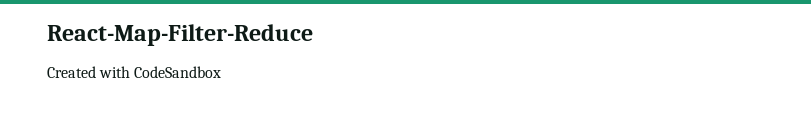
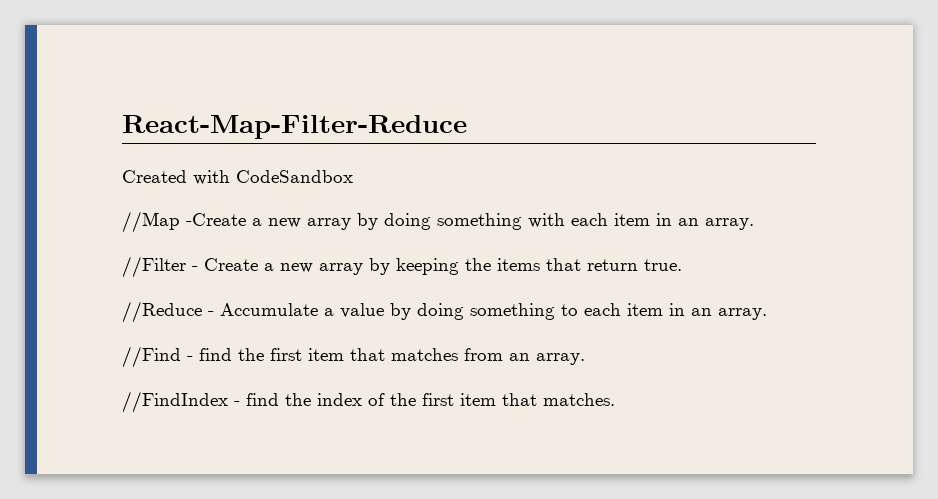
(222, 72) none -> [122,211,754,233] [122,256,682,278] [122,301,767,323] [122,346,585,368] [122,391,615,413] // //Map -Create a new array by doing something with each item in an array. // //Filter - Create a new array by keeping the items that return true. // //Reduce - Accumulate a value by doing something to each item in an array. // //Find - find the first item that matches from an array. // //FindIndex - find the index of the first item that matches.

